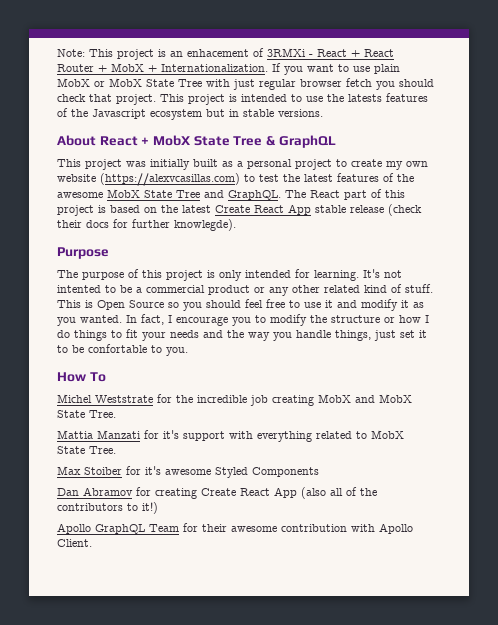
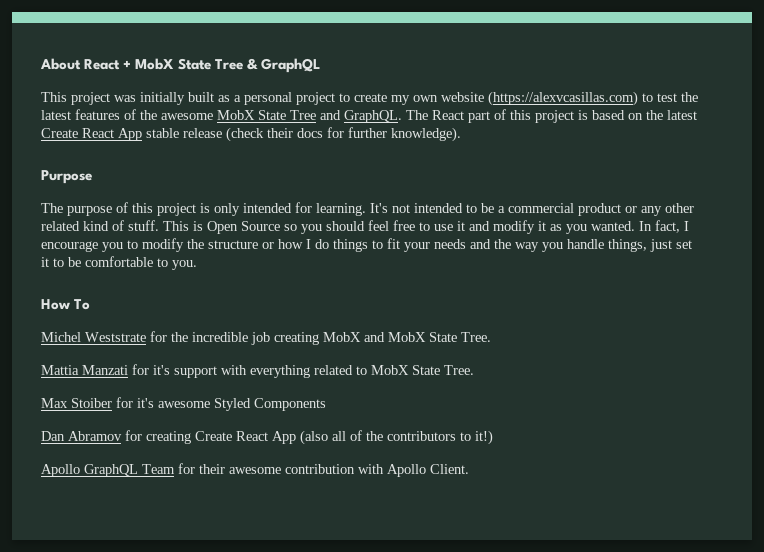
[57,48,394,60] [57,63,400,75] [57,78,434,90] [57,93,428,105] [57,108,323,120] Note: This project is an enhacement of 3RMXi - React + React Router + MobX + Internationalization. If you want to use plain MobX or MobX State Tree with just regular browser fetch you should check that project. This project is intended to use the latests features of the Javascript ecosystem but in stable versions. // -> (40, 64) none
[174,219,236,231] knowlegde). -> [391,127,461,142] knowledge).
[57,285,101,293] intented -> [414,203,463,213] intended
[88,344,147,353] confortable -> [85,256,153,267] comfortable

